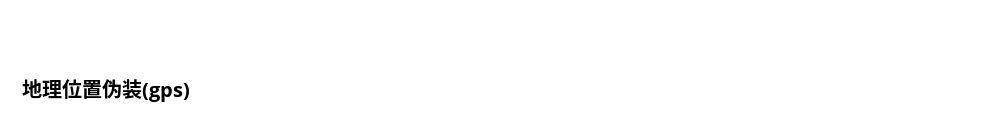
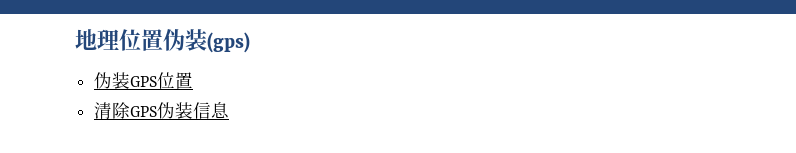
(190, 92) none -> [94,72,194,89] [94,102,230,119] // 伪装GPS位置 // 清除GPS伪装信息

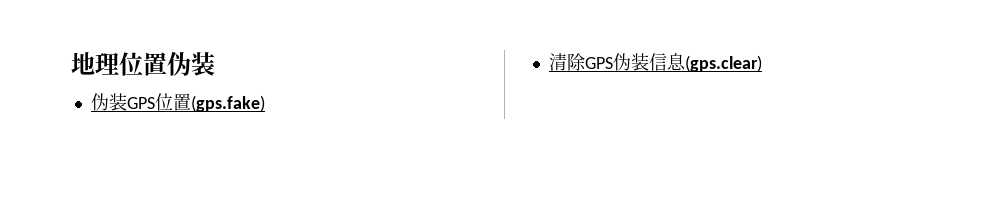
[207,32,250,53] (gps) -> (215, 64) none
(194, 80) none -> [190,95,265,112] (gps.fake)
(230, 110) none -> [684,55,762,72] (gps.clear)

